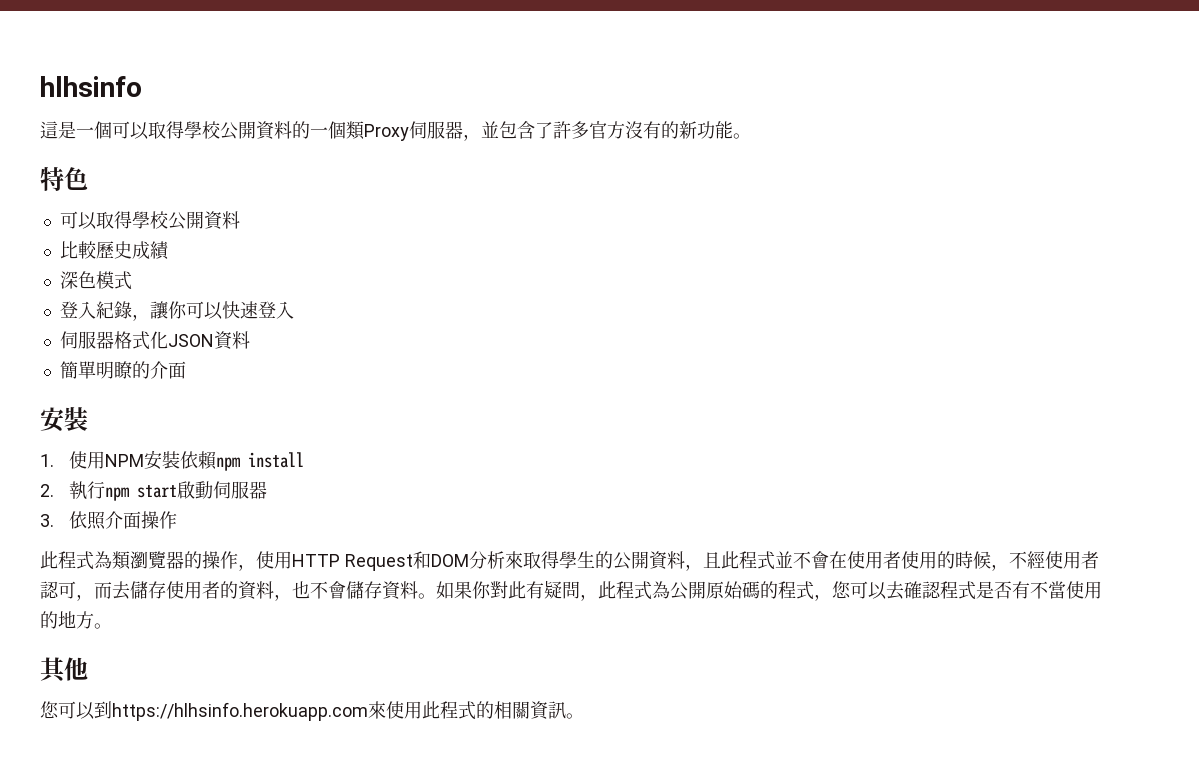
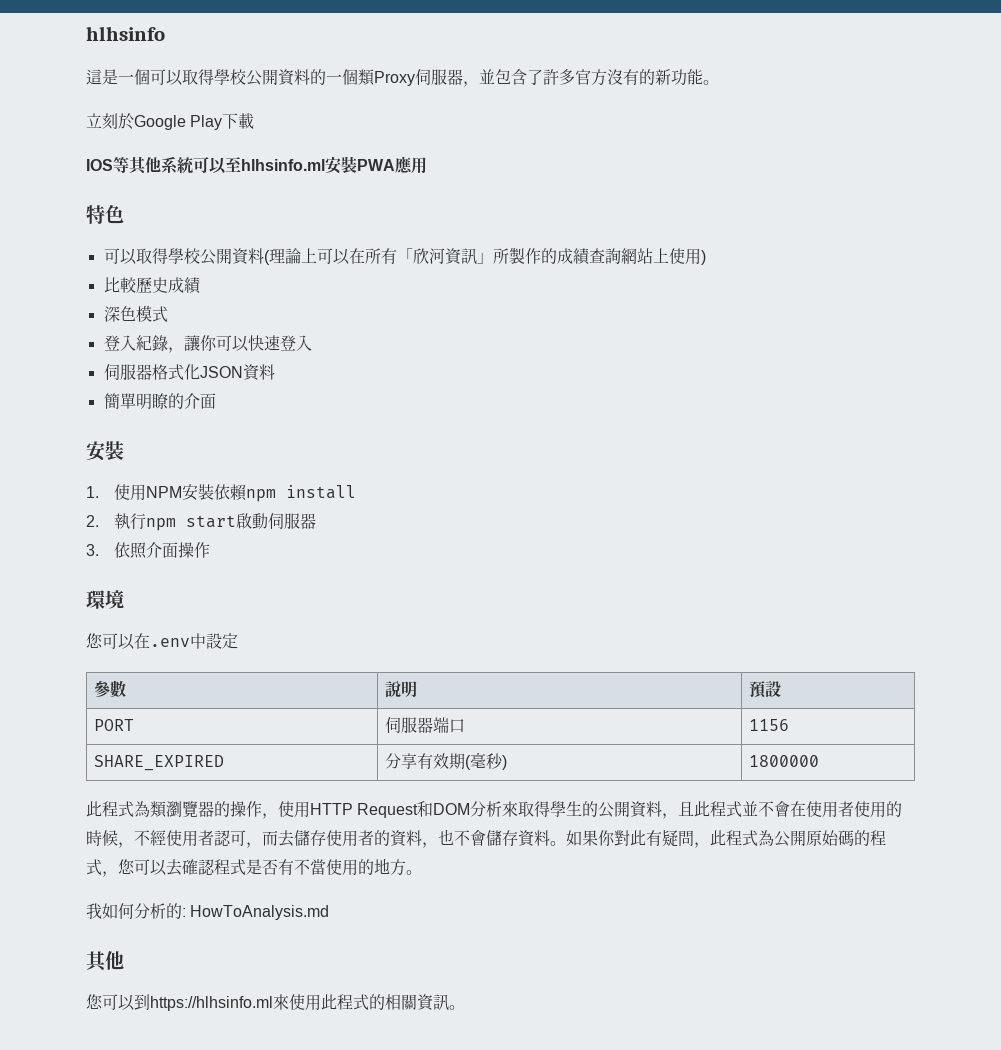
(751, 136) none -> [86,113,255,130] [86,156,427,175] // 立刻於Google Play下載 // IOS等其他系統可以至hlhsinfo.ml安裝PWA應用
(240, 220) none -> [263,247,706,265] (理論上可以在所有「欣河資訊」所製作的成績查詢網站上使用)
(177, 520) none -> [86,590,124,609] [86,633,238,650] [94,680,127,698] [385,680,418,697] [749,681,782,698] [94,719,135,731] [385,717,466,733] [749,719,790,731] [94,755,225,771] [385,752,508,770] [749,755,820,767] // 環境 // 您可以在.env中設定 // 參數 | 說明 | 預設 // PORT | 伺服器端口 | 1156 // SHARE_EXPIRED | 分享有效期(毫秒) | 1800000
(112, 626) none -> [86,903,330,920] // 我如何分析的: HowToAnalysis.md
[112,702,368,721] https://hlhsinfo.herokuapp.com -> [150,996,273,1011] https://hlhsinfo.ml

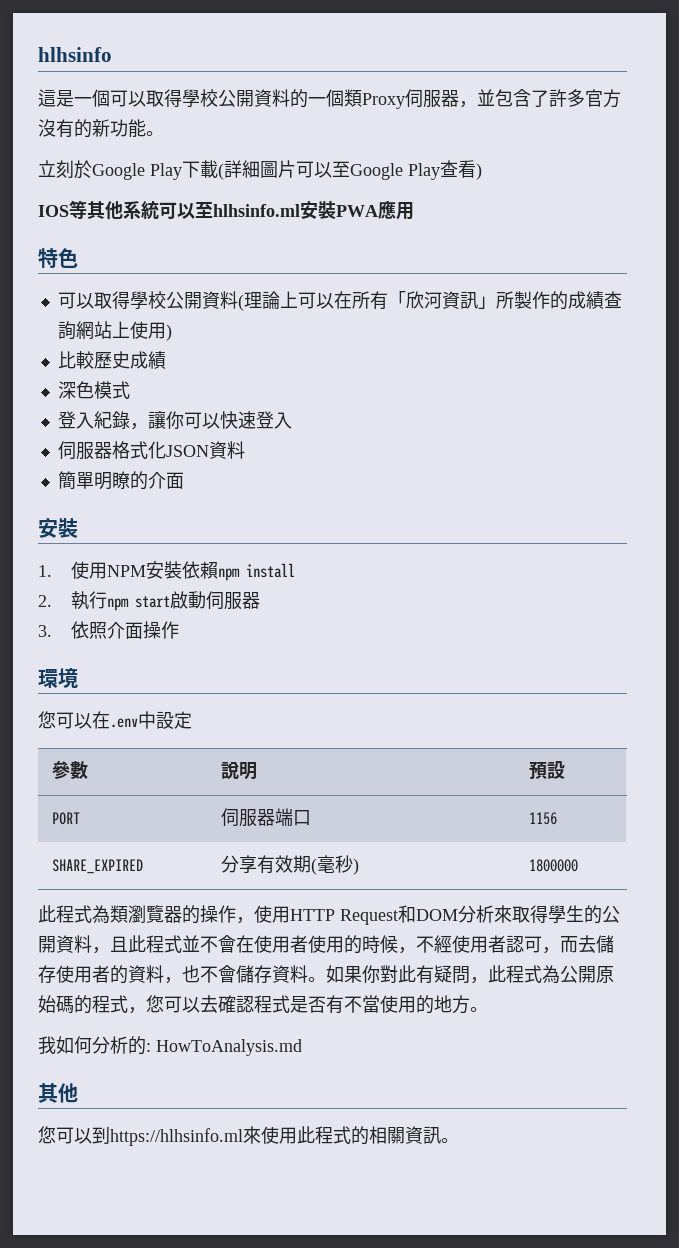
(255, 121) none -> [218,160,482,180] (詳細圖片可以至Google Play查看)

